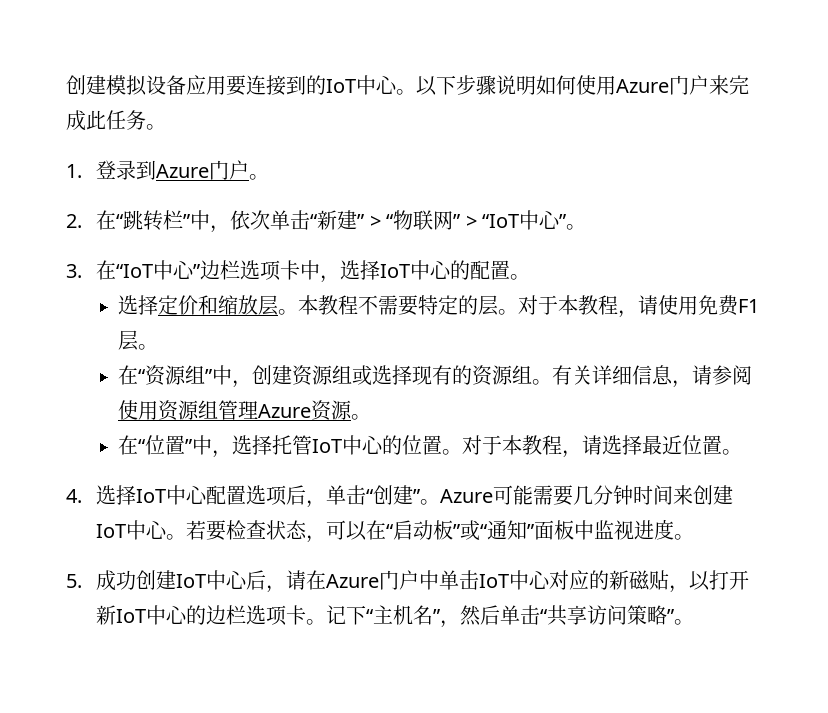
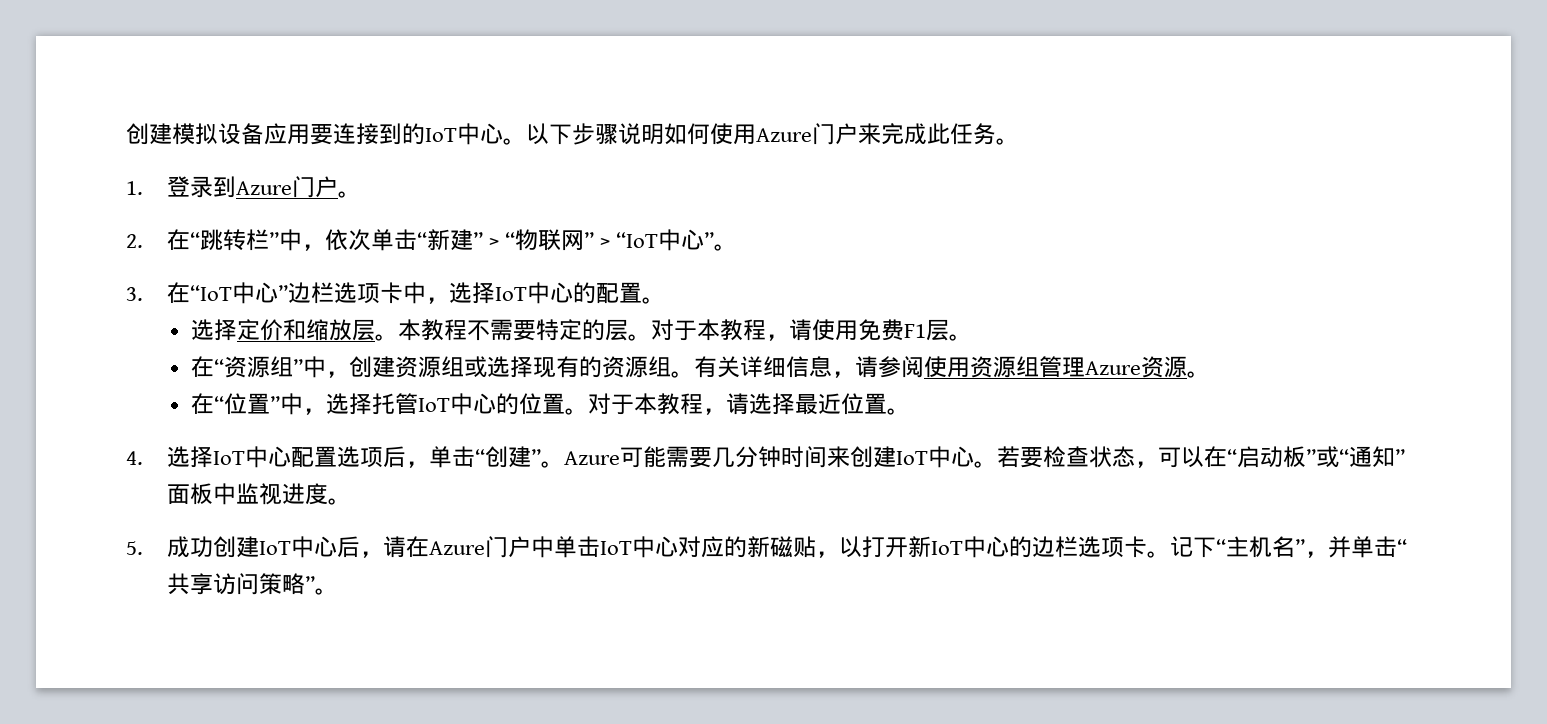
[460,605,501,626] 然后 -> [1327,536,1351,558] 并

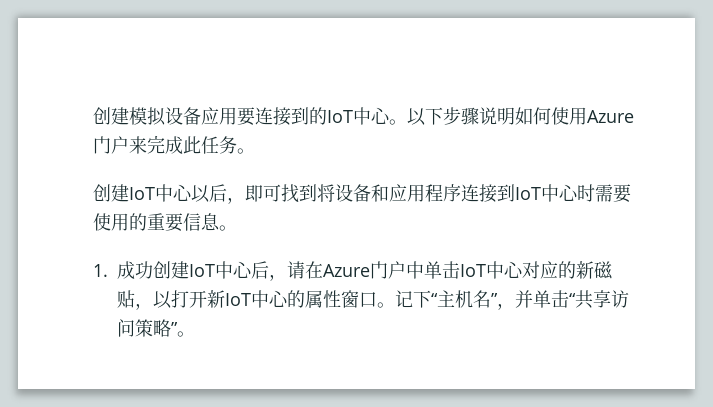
[126,176,361,198] [126,229,737,251] [126,282,665,304] [191,319,973,341] [191,356,1211,378] [191,393,911,415] [126,446,1405,468] [166,483,351,505] [126,541,143,555] 1.登录到Azure门户。 // 2.在“跳转栏”中，依次单击“新建” > “物联网” > “IoT中心”。 // 3.在“IoT中心”边栏选项卡中，选择IoT中心的配置。 // 选择定价和缩放层。本教程不需要特定的层。对于本教程，请使用免费F1层。 // 在“资源组”中，创建资源组或选择现有的资源组。有关详细信息，请参阅使用资源组管理Azure资源。 // 在“位置”中，选择托管IoT中心的位置。对于本教程，请选择最近位置。 // 4.选择IoT中心配置选项后，单击“创建”。Azure可能需要几分钟时间来创建IoT中心。若要检查状态，可以在“启动板”或“通知”面板中监视进度。 // 5. -> [93,184,631,204] [93,213,237,232] [93,264,108,277] 创建IoT中心以后，即可找到将设备和应用程序连接到IoT中心时需要使用的重要信息。 // 1.
[1031,536,1147,558] 边栏选项卡 -> [305,290,377,308] 属性窗口

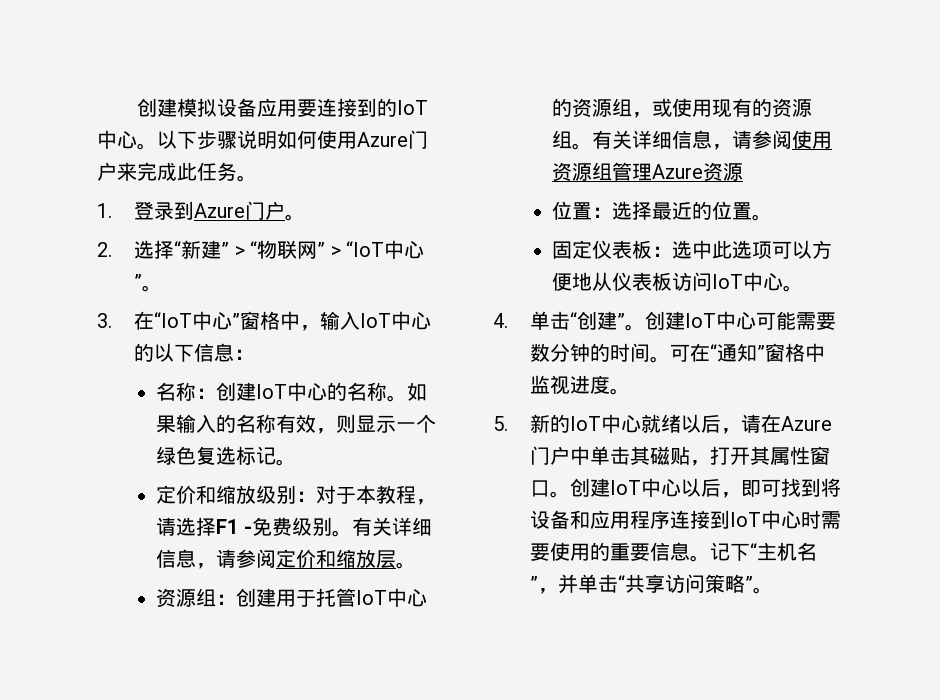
(255, 151) none -> [97,201,306,221] [97,240,424,259] [134,274,163,292] [97,311,432,331] [134,343,255,362] [156,382,428,402] [156,414,437,434] [156,446,297,466] [156,485,437,505] [156,517,432,537] [156,549,417,569] [156,588,428,608] [552,98,813,118] [552,130,833,150] [552,162,744,182] [552,201,773,221] [552,240,833,259] [552,272,804,292] [493,311,837,331] [530,343,826,363] [530,375,631,395] [493,414,833,434] [530,446,831,466] [530,480,571,498] 1.登录到Azure门户。 // 2.选择“新建” > “物联网” > “IoT中心”。 // 3.在“IoT中心”窗格中，输入IoT中心的以下信息： // 名称：创建IoT中心的名称。如果输入的名称有效，则显示一个绿色复选标记。 // 定价和缩放级别：对于本教程，请选择F1 -免费级别。有关详细信息，请参阅定价和缩放层。 // 资源组：创建用于托管IoT中心的资源组，或使用现有的资源组。有关详细信息，请参阅使用资源组管理Azure资源 // 位置：选择最近的位置。 // 固定仪表板：选中此选项可以方便地从仪表板访问IoT中心。 // 4.单击“创建”。创建IoT中心可能需要数分钟的时间。可在“通知”窗格中监视进度。 // 5.新的IoT中心就绪以后，请在Azure门户中单击其磁贴，打开其属性窗口。
[93,261,613,281] [117,290,395,310] // 1.成功创建IoT中心后，请在Azure门户中单击IoT中心对应的新磁贴，以打开新IoT中心的属性窗口。 -> (711, 558) none

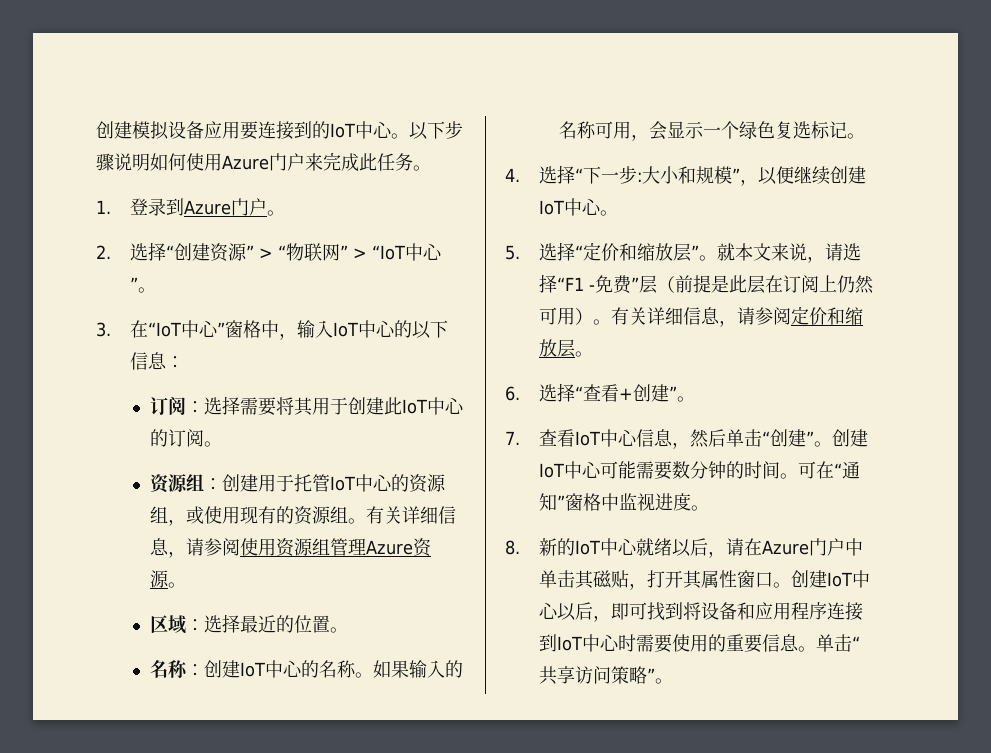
[181,240,222,259] 新建 -> [173,243,247,262] 创建资源
[156,382,428,402] [156,414,437,434] [156,446,297,466] [156,485,437,505] [156,517,432,537] [156,549,397,569] 名称：创建IoT中心的名称。如果输入的名称有效，则显示一个绿色复选标记。 // 定价和缩放级别：对于本教程，请选择F1 -免费级别。有关详细信息，请参阅定价和缩放层 -> [149,396,464,416] [149,429,204,447] 订阅：选择需要将其用于创建此IoT中心的订阅
[552,201,593,220] // 位置 -> [167,582,186,588] [149,615,186,634] 。 // 区域
[552,240,833,259] [552,272,804,292] [493,313,508,328] 固定仪表板：选中此选项可以方便地从仪表板访问IoT中心。 // 4. -> [149,660,463,678] [558,121,865,141] [505,165,866,186] [538,198,618,216] [505,242,861,263] [538,274,874,294] [538,306,863,327] [538,339,593,358] [505,383,695,402] [505,429,726,449] 名称：创建IoT中心的名称。如果输入的名称可用，会显示一个绿色复选标记。 // 4.选择“下一步:大小和规模”，以便继续创建IoT中心。 // 5.选择“定价和缩放层”。就本文来说，请选择“F1 -免费”层（前提是此层在订阅上仍然可用）。有关详细信息，请参阅定价和缩放层。 // 6.选择“查看+创建”。 // 7.查看IoT中心信息，然后
[493,416,508,431] 5. -> [505,540,520,555] 8.
[710,542,818,561] [530,574,579,594] 记下“主机名”，并 -> (816, 649) none

